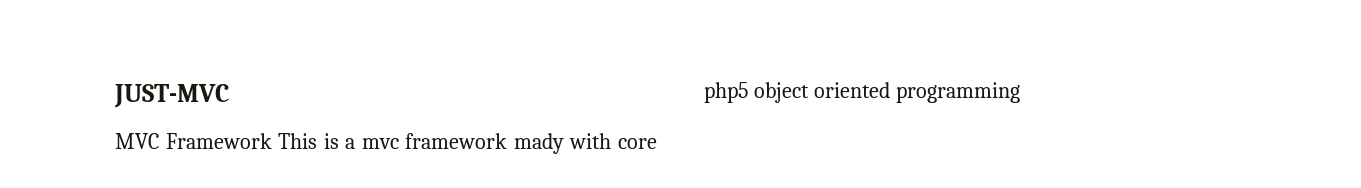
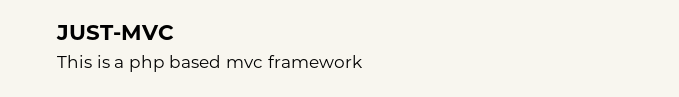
[115,133,272,149] MVC Framework -> (174, 32) none
[361,133,657,154] [704,82,1020,103] mvc framework mady with core php5 object oriented programming -> [128,55,363,72] php based mvc framework

